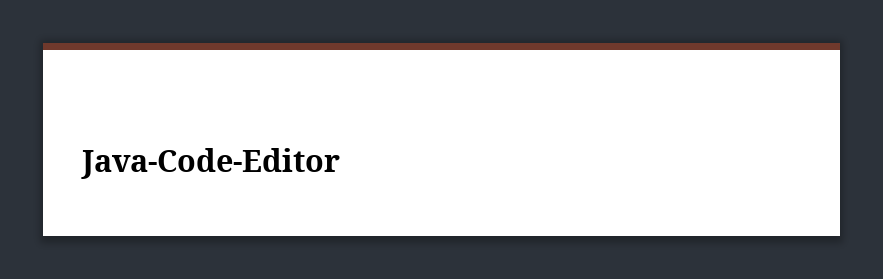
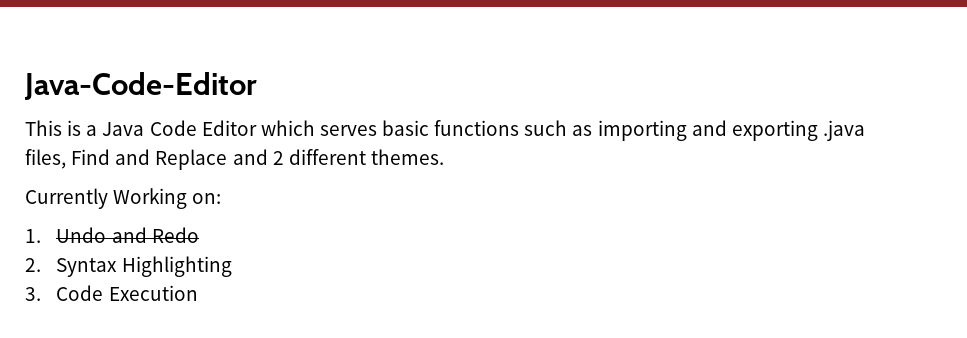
(340, 163) none -> [25,120,865,141] [25,149,444,170] [25,188,222,209] [25,227,199,243] [25,256,232,277] [25,285,198,301] // This is a Java Code Editor which serves basic functions such as importing and exporting .java files, Find and Replace and 2 different themes. // Currently Working on: // 1. Undo and Redo // 2. Syntax Highlighting // 3. Code Execution

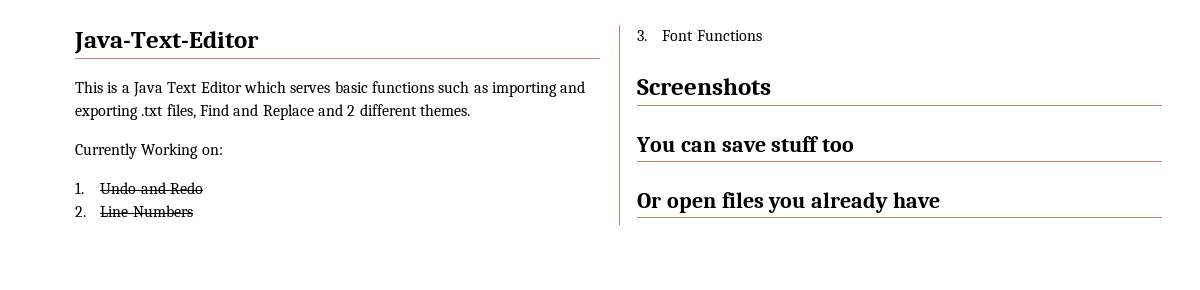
[24,72,257,100] Java-Code-Editor -> [74,31,259,54] Java-Text-Editor
[149,120,197,136] Code -> [167,82,198,93] Text
[822,120,865,141] .java -> [141,106,164,116] .txt
[56,256,232,277] Syntax Highlighting -> [100,205,193,217] Line Numbers
[56,285,198,301] Code Execution -> [662,30,762,41] [637,78,771,95] [636,136,855,152] [637,192,941,213] Font Functions // Screenshots // You can save stuff too // Or open files you already have

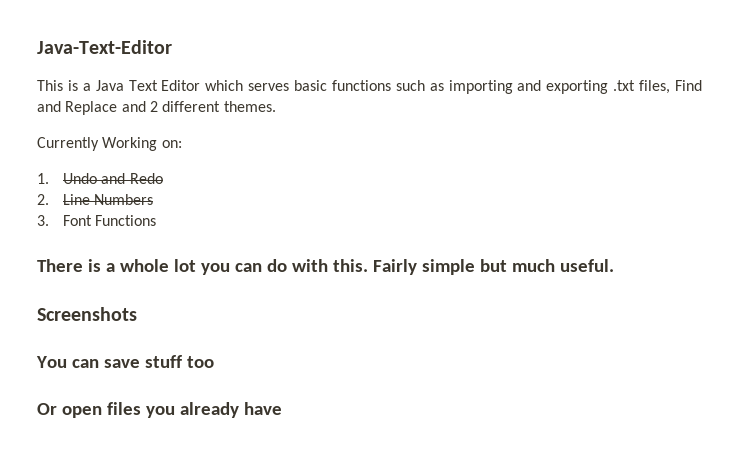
(762, 35) none -> [37,259,614,275] // There is a whole lot you can do with this. Fairly simple but much useful.

